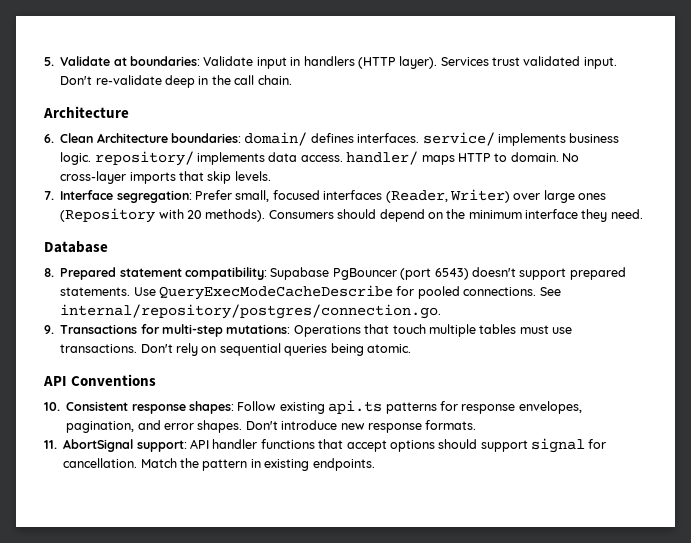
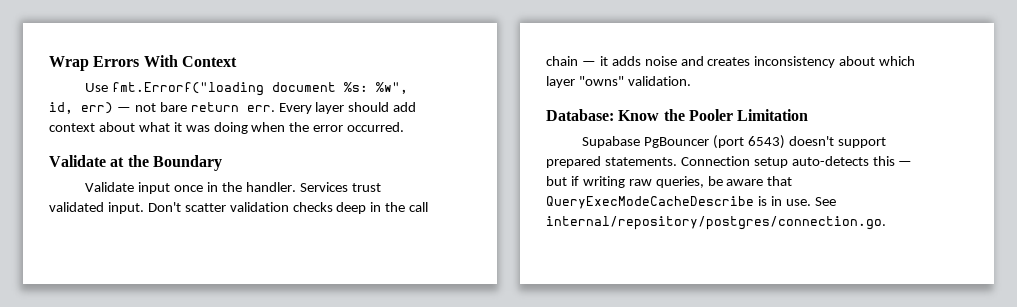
[44,56,438,69] 5. Validate at boundaries: Validate input in handlers (HTTP layer). -> [49,55,237,71] [85,82,409,96] [49,102,417,114] [49,122,405,134] [49,155,222,171] [85,182,297,194] Wrap Errors With Context // Use fmt.Errorf("loading document %s: %w", id, err) — not bare return err. Every layer should add context about what it was doing when the error occurred. // Validate at the Boundary // Validate input once in the handler.
[95,75,162,85] re-validate -> [184,202,333,212] scatter validation checks
[257,75,292,85] [43,106,129,118] [44,132,620,146] [60,151,579,166] [60,171,271,184] [44,189,606,203] [60,208,643,223] [44,241,108,253] [44,267,267,280] chain. // Architecture // 6. Clean Architecture boundaries: domain/ defines interfaces. service/ implements business logic. repository/ implements data access. handler/ maps HTTP to domain. No cross-layer imports that skip levels. // 7. Interface segregation: Prefer small, focused interfaces (Reader, Writer) over large ones (Repository with 20 methods). Consumers should depend on the minimum interface they need. // Database // 8. Prepared statement compatibility: -> [546,56,916,68] [546,76,691,88] [546,109,809,121] chain — it adds noise and creates inconsistency about which layer "owns" validation. // Database: Know the Pooler Limitation //
[133,285,561,300] [60,304,442,319] [44,324,572,337] [60,343,411,356] [43,374,157,386] [44,400,582,414] [66,420,477,433] [44,438,607,453] [63,458,375,471] Use QueryExecModeCacheDescribe for pooled connections. See internal/repository/postgres/connection.go. // 9. Transactions for multi-step mutations: Operations that touch multiple tables must use transactions. Don't rely on sequential queries being atomic. // API Conventions // 10. Consistent response shapes: Follow existing api.ts patterns for response envelopes, pagination, and error shapes. Don't introduce new response formats. // 11. AbortSignal support: API handler functions that accept options should support signal for cancellation. Match the pattern in existing endpoints. -> [680,156,913,168] [546,176,793,188] [546,196,836,209] [546,216,886,230] Connection setup auto-detects this — but if writing raw queries, be aware that QueryExecModeCacheDescribe is in use. See internal/repository/postgres/connection.go.

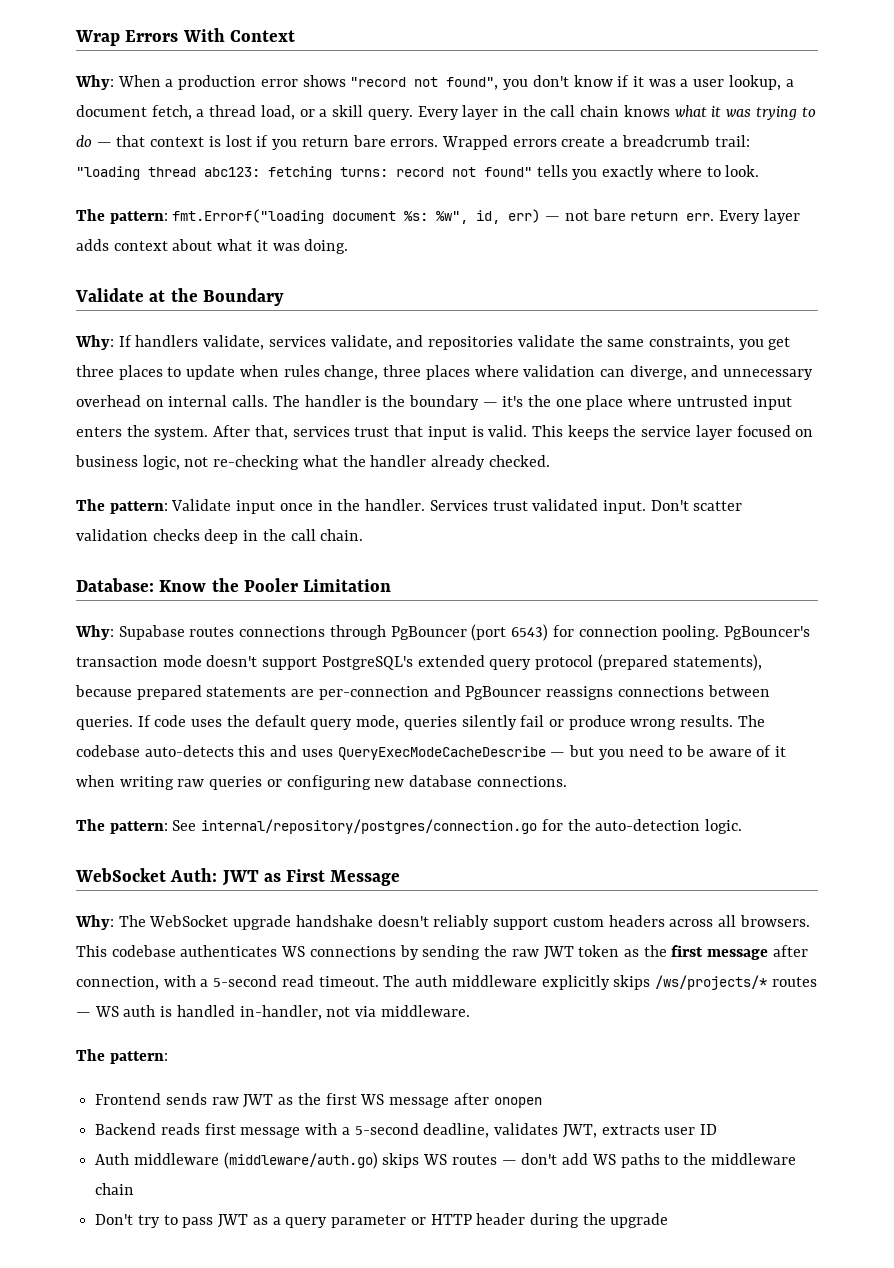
[85,83,109,92] Use -> [75,75,794,90] [76,105,816,120] [76,135,750,150] [76,165,760,180] [76,209,168,224] Why: When a production error shows "record not found", you don't know if it was a user lookup, a document fetch, a thread load, or a skill query. Every layer in the call chain knows what it was trying to do — that context is lost if you return bare errors. Wrapped errors create a breadcrumb trail: "loading thread abc123: fetching turns: record not found" tells you exactly where to look. // The pattern:
[348,102,417,112] should add -> [76,239,109,251] adds
[213,122,405,134] doing when the error occurred. -> [304,239,349,254] doing.
(222, 163) none -> [75,335,791,350] [76,365,814,380] [76,395,792,410] [76,425,814,440] [75,455,550,470] [76,499,168,514] Why: If handlers validate, services validate, and repositories validate the same constraints, you get three places to update when rules change, three places where validation can diverge, and unnecessary overhead on internal calls. The handler is the boundary — it's the one place where untrusted input enters the system. After that, services trust that input is valid. This keeps the service layer focused on business logic, not re-checking what the handler already checked. // The pattern:
[546,56,916,68] [546,76,691,88] chain — it adds noise and creates inconsistency about which layer "owns" validation. -> [320,529,364,541] chain.
[582,135,887,149] [546,156,913,168] [546,176,793,188] [546,196,836,209] [546,216,886,230] Supabase PgBouncer (port 6543) doesn't support prepared statements. Connection setup auto-detects this — but if writing raw queries, be aware that QueryExecModeCacheDescribe is in use. See internal/repository/postgres/connection.go. -> [75,624,810,641] [76,654,762,671] [75,685,770,700] [76,715,765,730] [76,745,787,760] [76,775,567,790] [76,819,743,834] [75,868,401,886] [75,915,810,930] [76,945,808,960] [76,975,817,990] [76,1005,470,1020] [76,1049,168,1064] [95,1093,542,1108] [95,1123,717,1138] [95,1152,796,1169] [95,1183,135,1195] [95,1213,669,1228] Why: Supabase routes connections through PgBouncer (port 6543) for connection pooling. PgBouncer's transaction mode doesn't support PostgreSQL's extended query protocol (prepared statements), because prepared statements are per-connection and PgBouncer reassigns connections between queries. If code uses the default query mode, queries silently fail or produce wrong results. The codebase auto-detects this and uses QueryExecModeCacheDescribe — but you need to be aware of it when writing raw queries or configuring new database connections. // The pattern: See internal/repository/postgres/connection.go for the auto-detection logic. // WebSocket Auth: JWT as First Message // Why: The WebSocket upgrade handshake doesn't reliably support custom headers across all browsers. This codebase authenticates WS connections by sending the raw JWT token as the first message after connection, with a 5-second read timeout. The auth middleware explicitly skips /ws/projects/* routes — WS auth is handled in-handler, not via middleware. // The pattern: // Frontend sends raw JWT as the first WS message after onopen // Backend reads first message with a 5-second deadline, validates JWT, extracts user ID // Auth middleware (middleware/auth.go) skips WS routes — don't add WS paths to the middleware chain // Don't try to pass JWT as a query parameter or HTTP header during the upgrade

